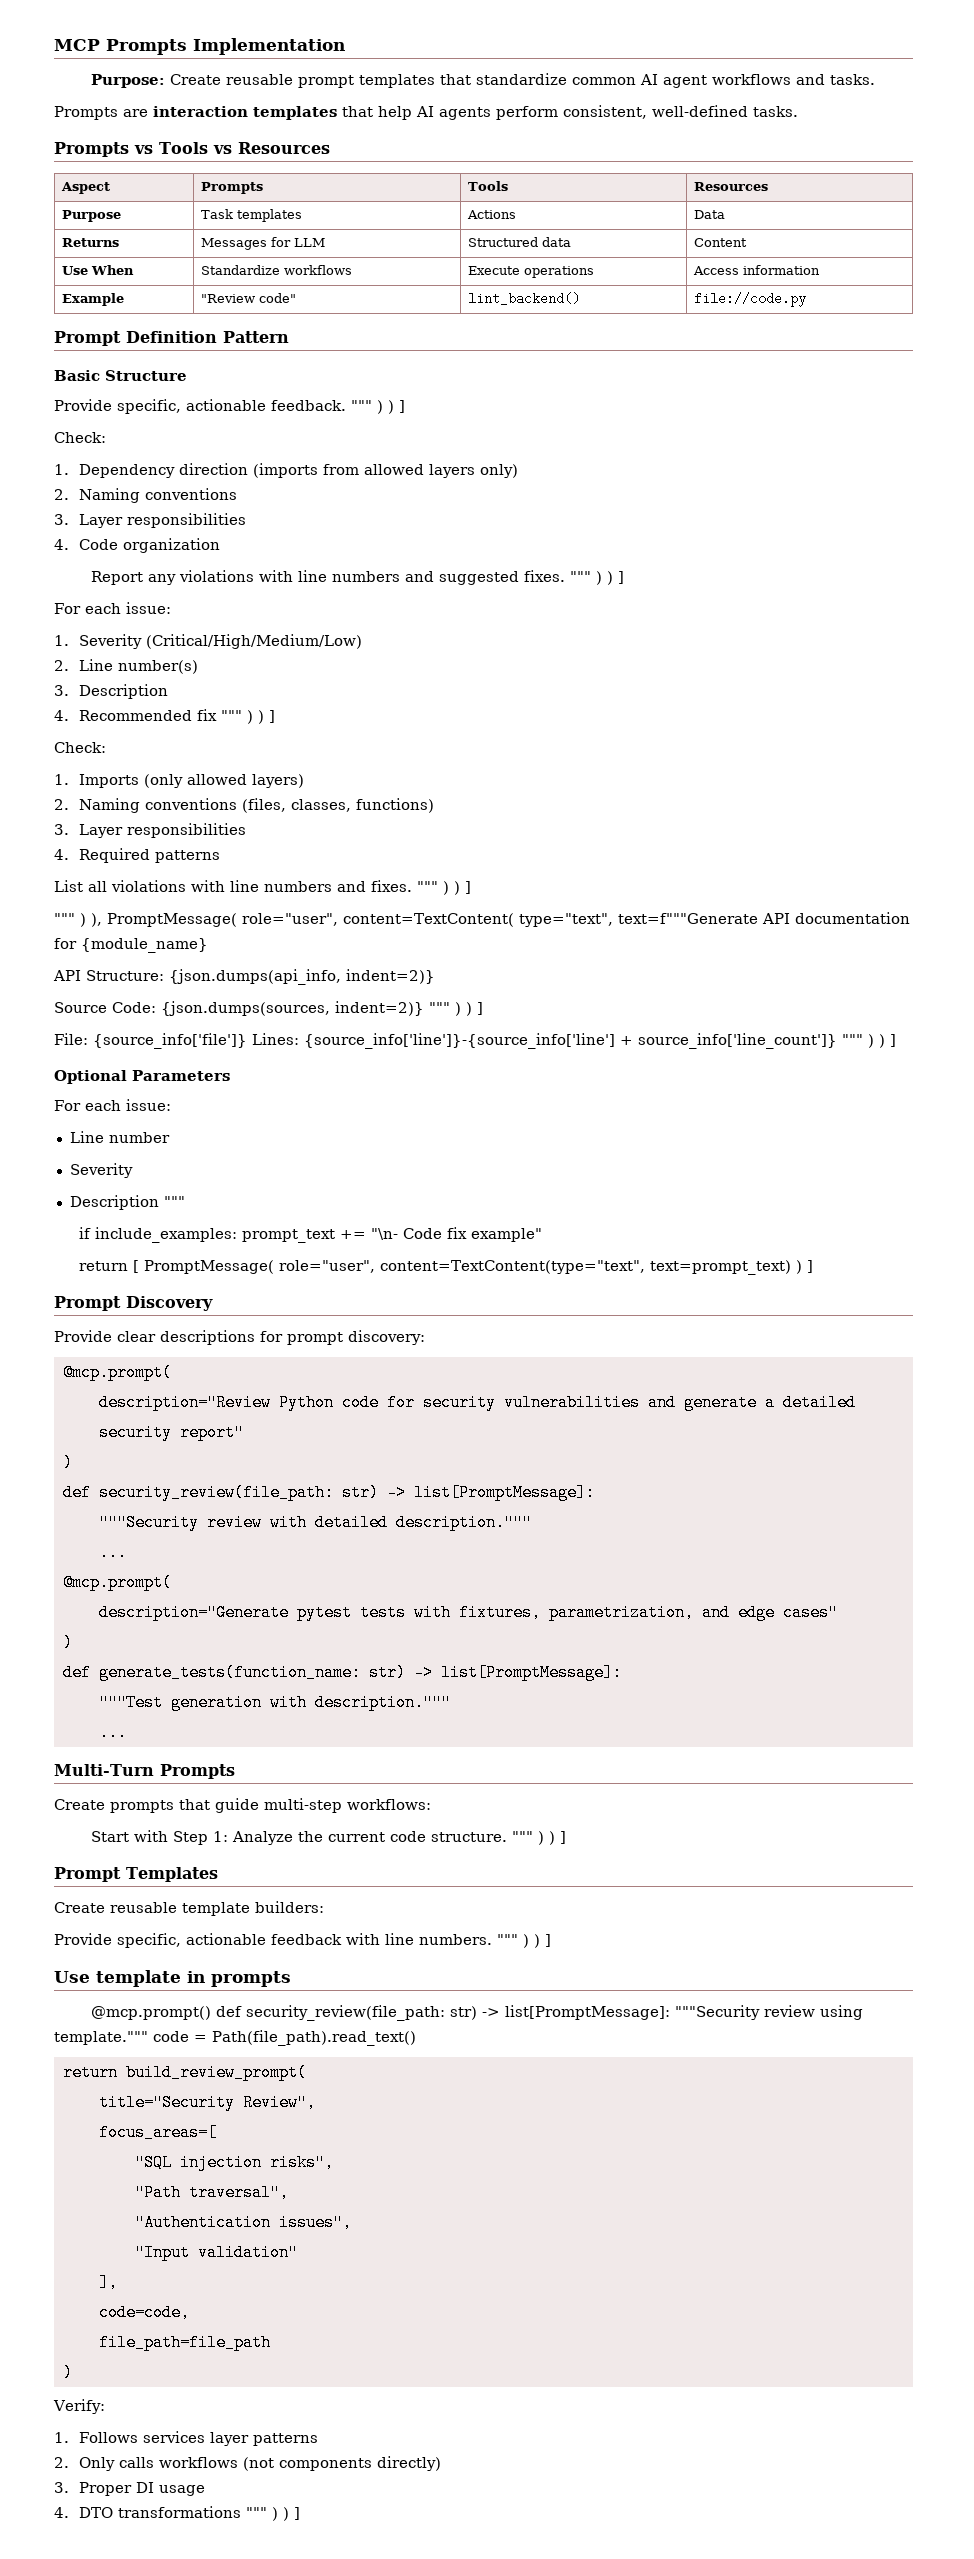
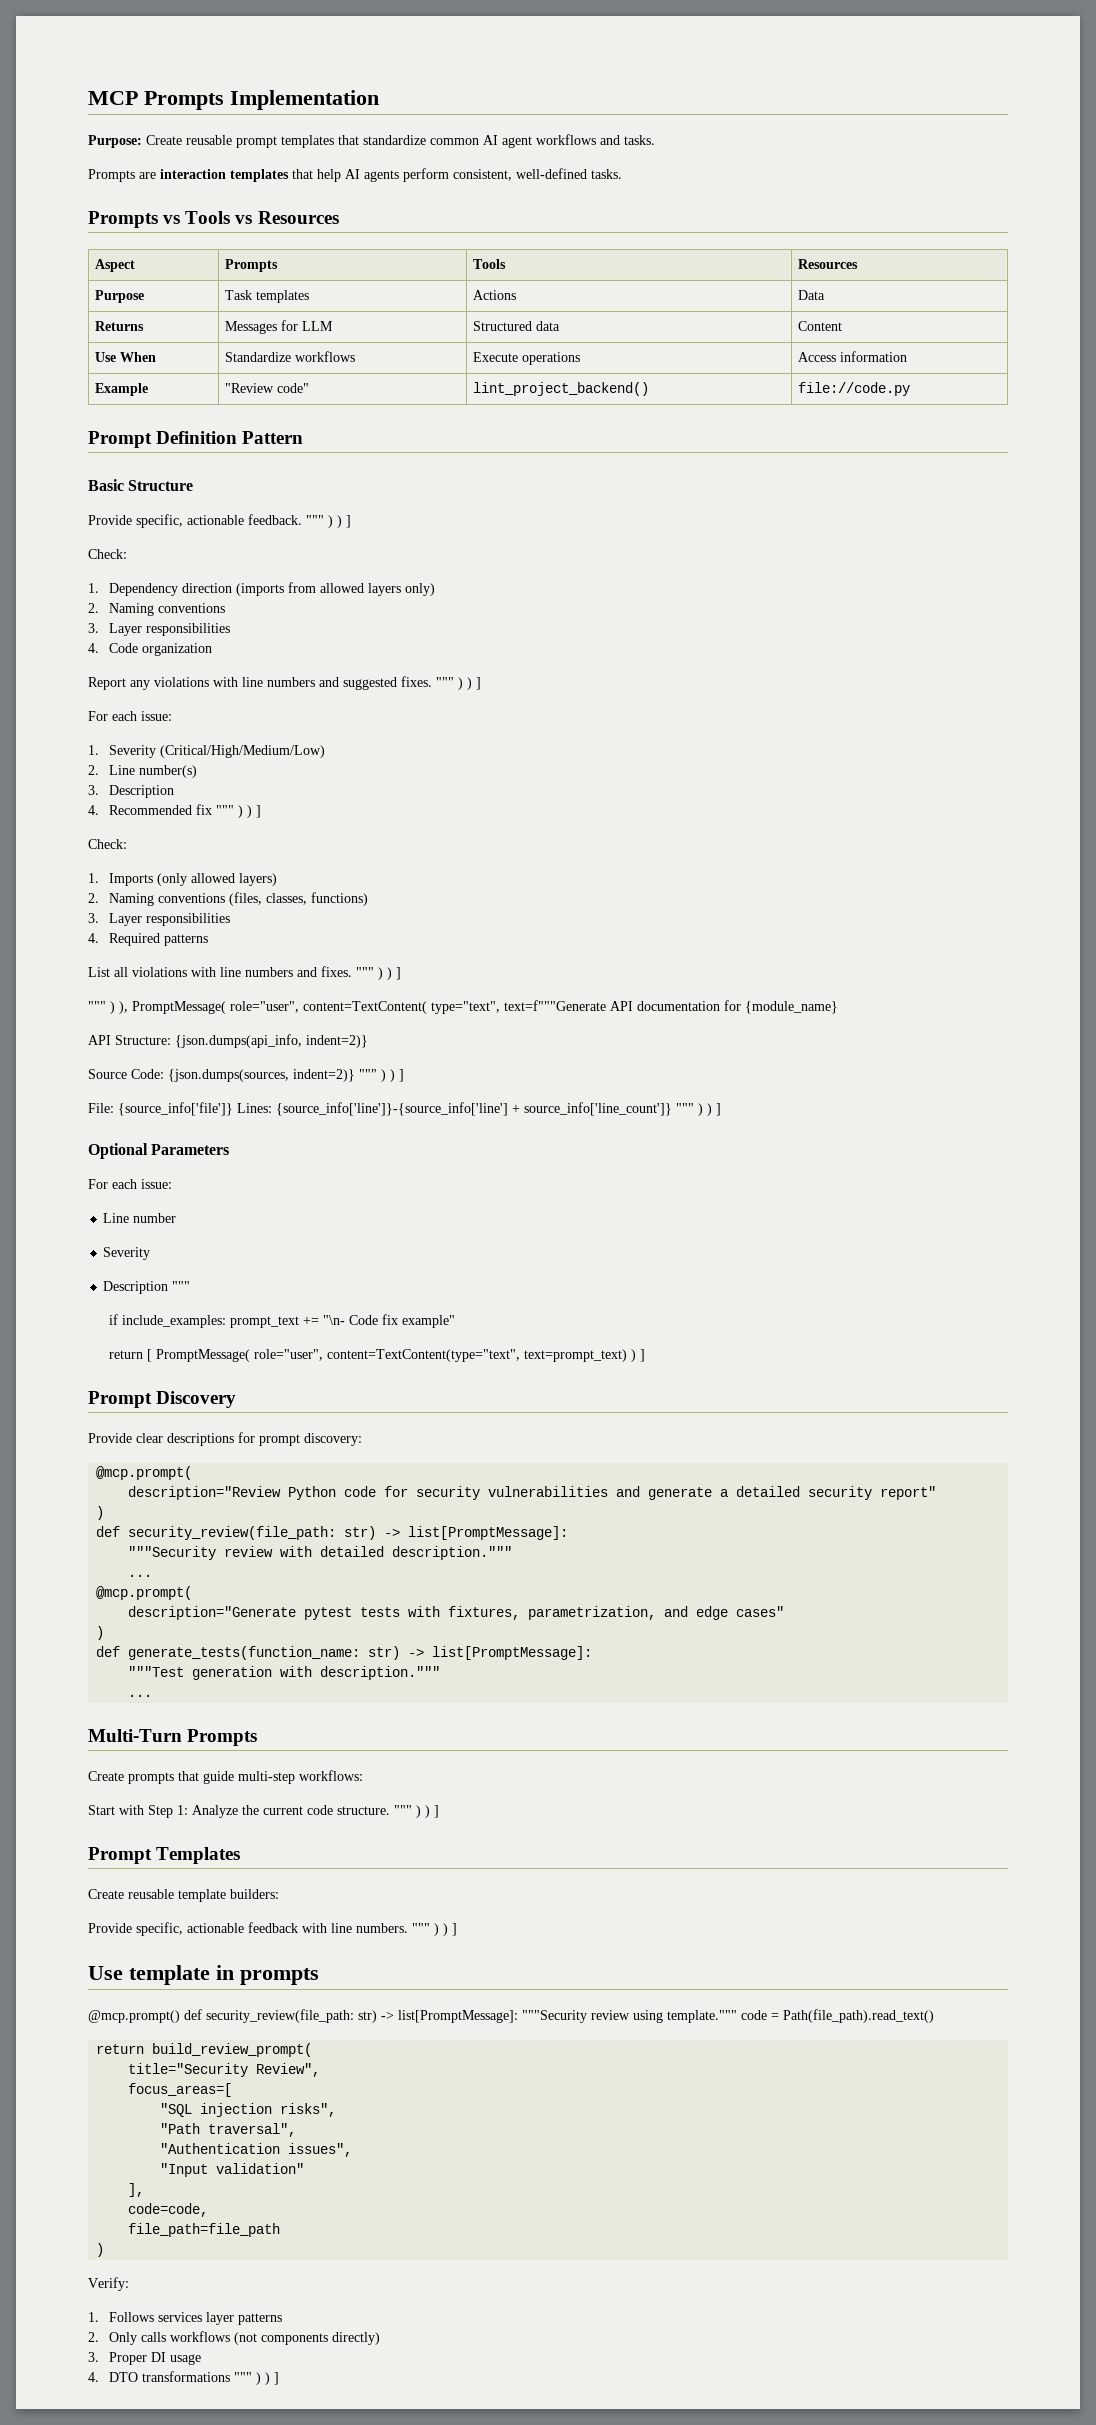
[467,292,580,305] lint_backend() -> [472,382,649,396] lint_project_backend()

